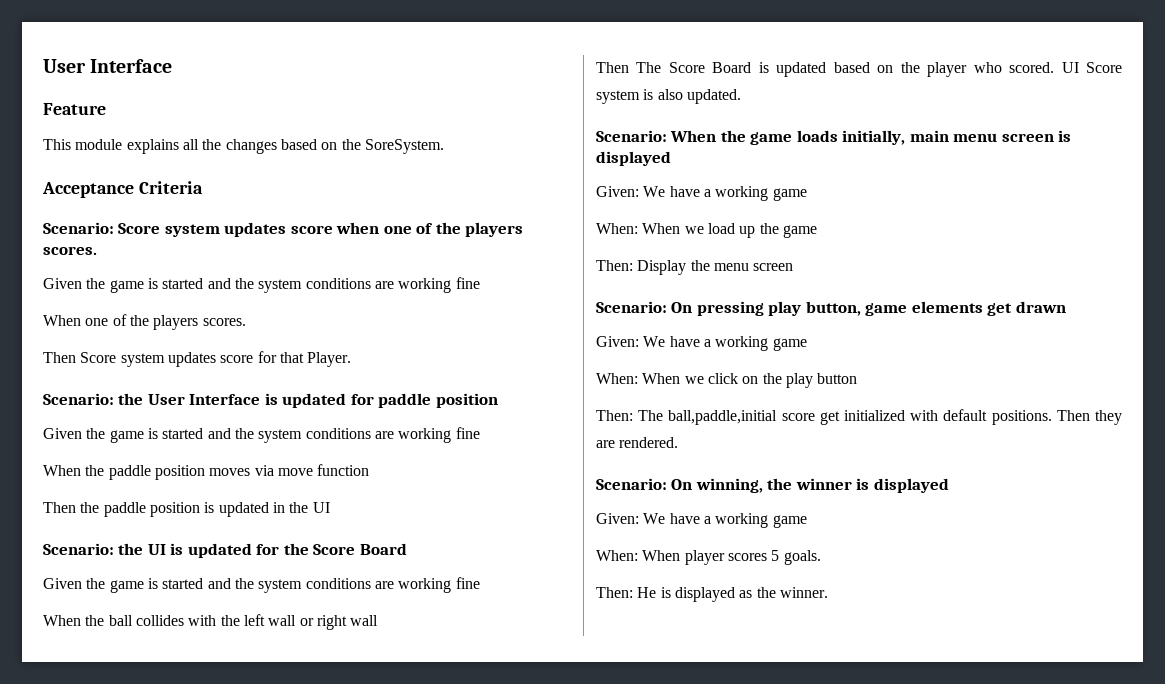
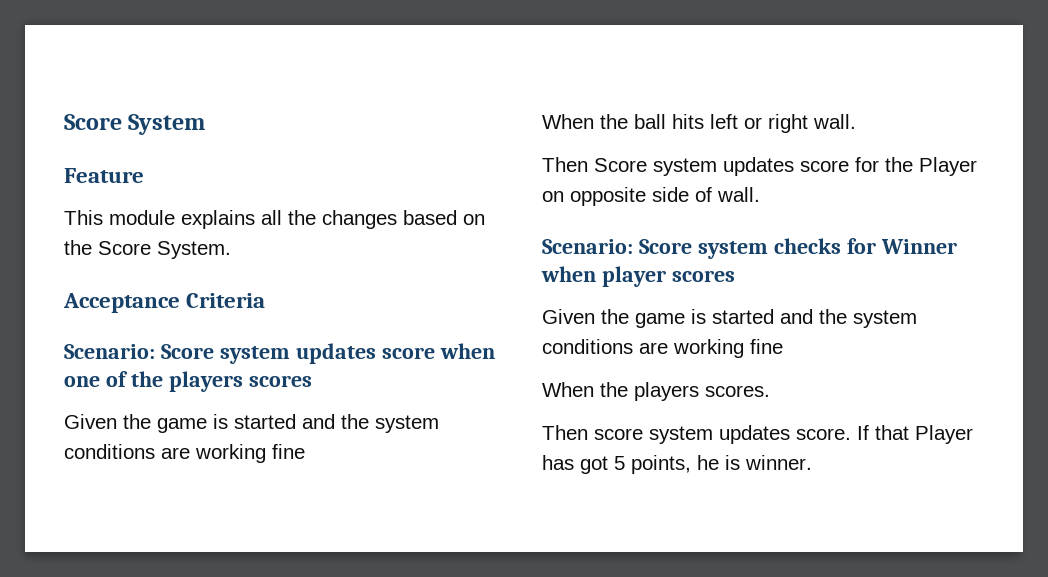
[43,59,173,73] User Interface -> [64,114,206,135] Score System
[364,139,444,154] SoreSystem. -> [98,241,231,259] Score System.
[43,246,97,255] [43,277,480,293] [43,314,246,330] [43,351,352,367] [43,393,498,408] [43,427,480,443] [43,464,370,480] [43,502,330,517] [43,543,407,558] scores. // Given the game is started and the system conditions are working fine // When one of the players scores. // Then Score system updates score for that Player. // Scenario: the User Interface is updated for paddle position // Given the game is started and the system conditions are working fine // When the paddle position moves via move function // Then the paddle position is updated in the UI // Scenario: the UI is updated for the Score Board -> [248,375,312,387] scores
[135,614,297,626] collides with the left wall -> [672,114,738,129] hits left
[350,615,379,626] [596,62,1122,77] [596,89,741,104] [596,130,1072,145] [596,151,671,166] [596,186,807,201] [596,223,817,238] [596,260,794,275] [596,301,1066,316] [596,336,807,351] [596,373,858,388] [596,409,1122,425] [596,437,679,448] [596,478,949,493] [596,513,807,528] [596,550,821,565] [596,587,776,602] wall // Then The Score Board is updated based on the player who scored. UI Score system is also updated. // Scenario: When the game loads initially, main menu screen is displayed // Given: We have a working game // When: When we load up the game // Then: Display the menu screen // Scenario: On pressing play button, game elements get drawn // Given: We have a working game // When: When we click on the play button // Then: The ball,paddle,initial score get initialized with default positions. Then they are rendered. // Scenario: On winning, the winner is displayed // Given: We have a working game // When: When player scores 5 goals. // Then: He is displayed as the -> [813,114,856,129] [542,157,977,176] [542,187,760,206] [542,238,957,259] [541,266,735,287] [542,309,917,328] [542,339,783,358] [542,382,770,401] [542,425,973,444] [542,455,740,474] wall. // Then Score system updates score for the Player on opposite side of wall. // Scenario: Score system checks for Winner when player scores // Given the game is started and the system conditions are working fine // When the players scores. // Then score system updates score. If that Player has got 5 points, he is

